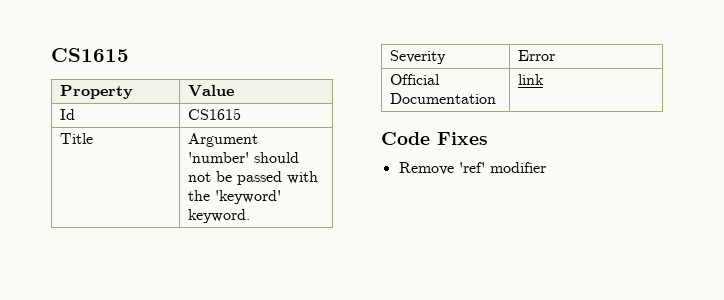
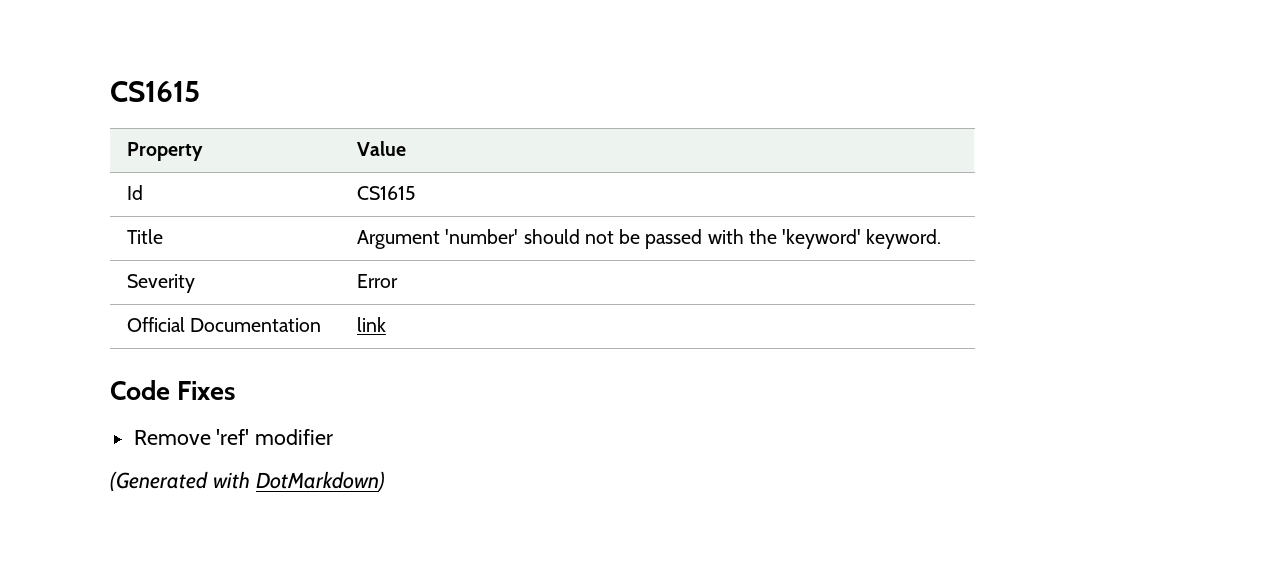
(546, 167) none -> [110,471,385,491] // (Generated with DotMarkdown)

